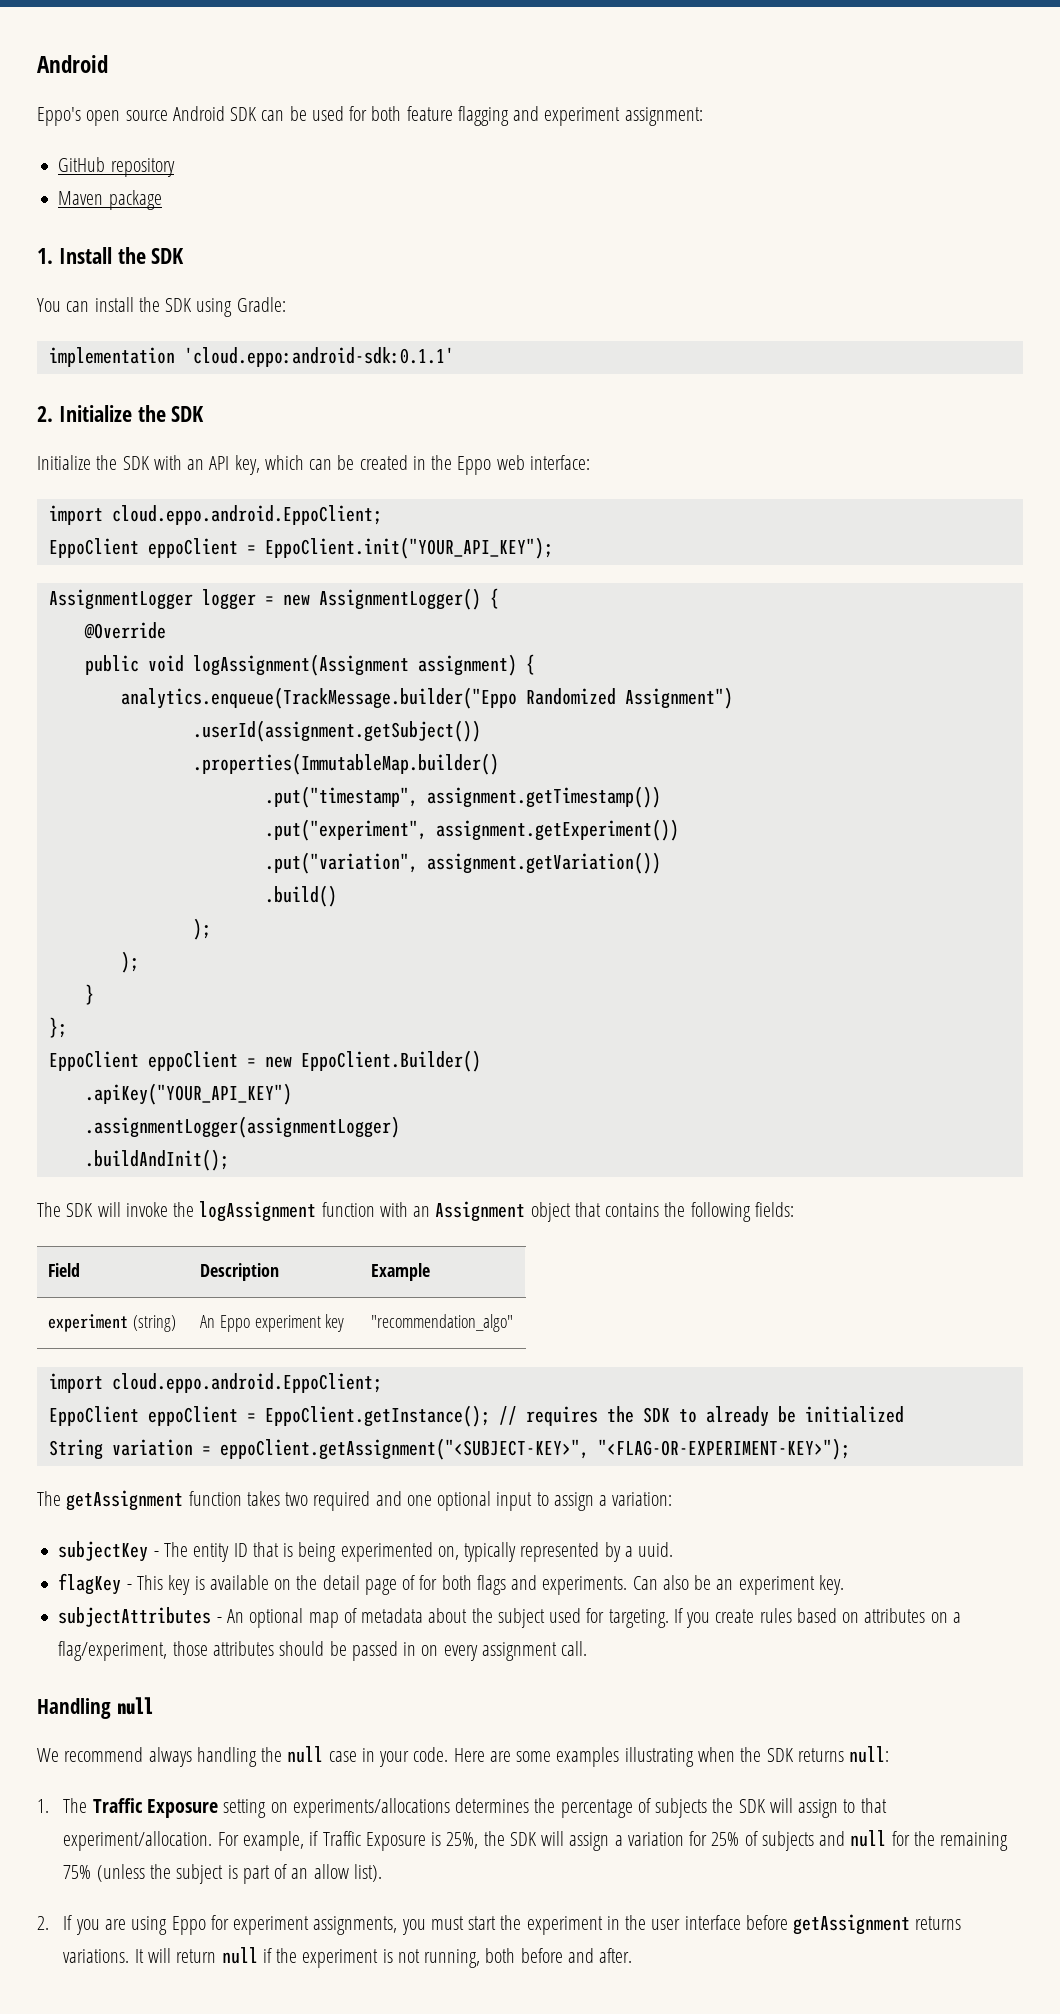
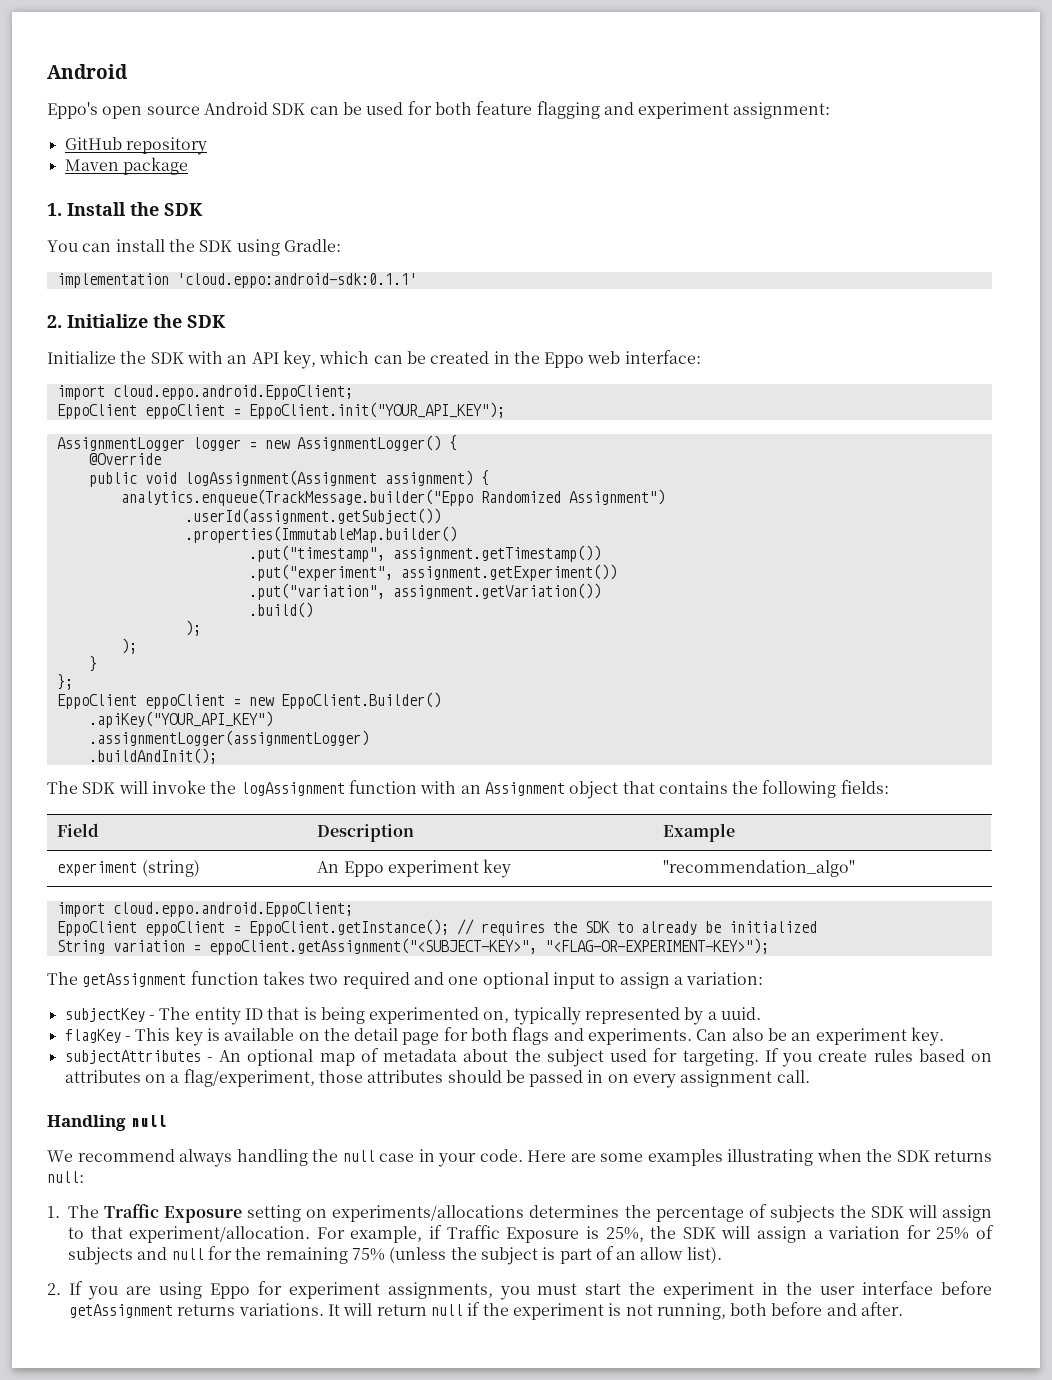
[402,1575,416,1590] of -> (440, 1038) none

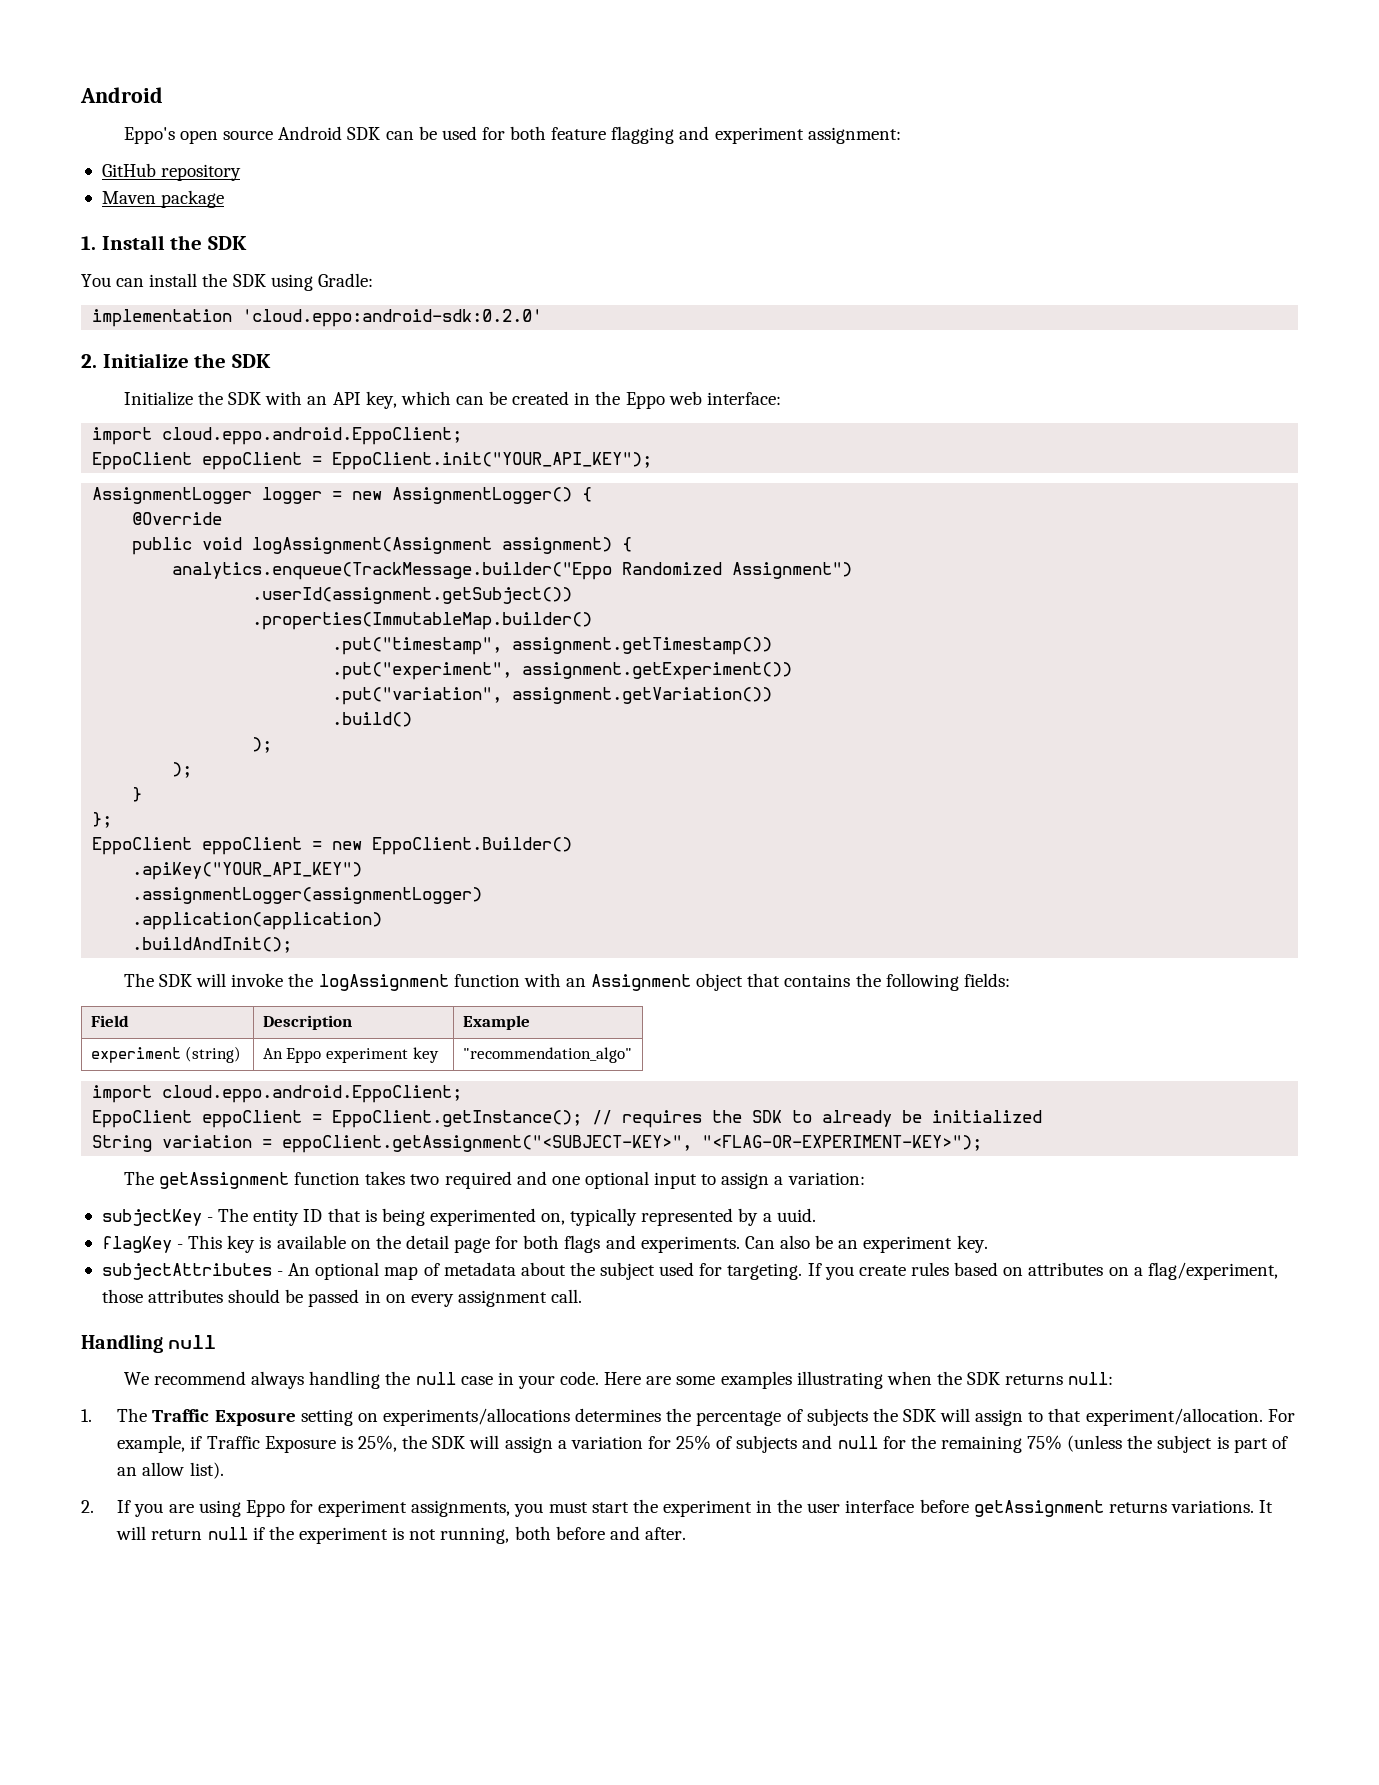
[176,273,417,288] 'cloud.eppo:android-sdk:0.1.1' -> [242,309,543,327] 'cloud.eppo:android-sdk:0.2.0'
(369, 738) none -> [132,912,383,930] // .application(application)

